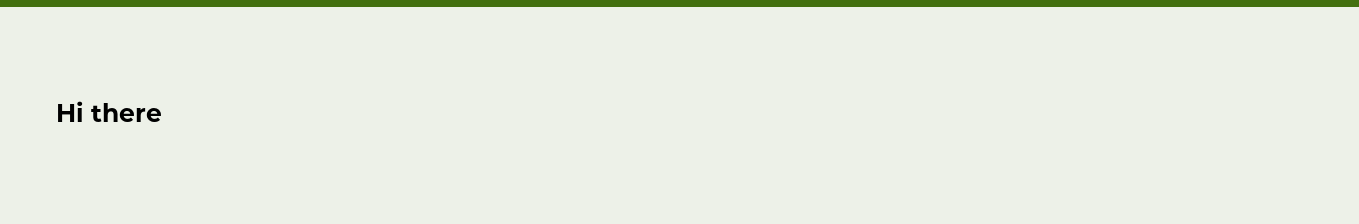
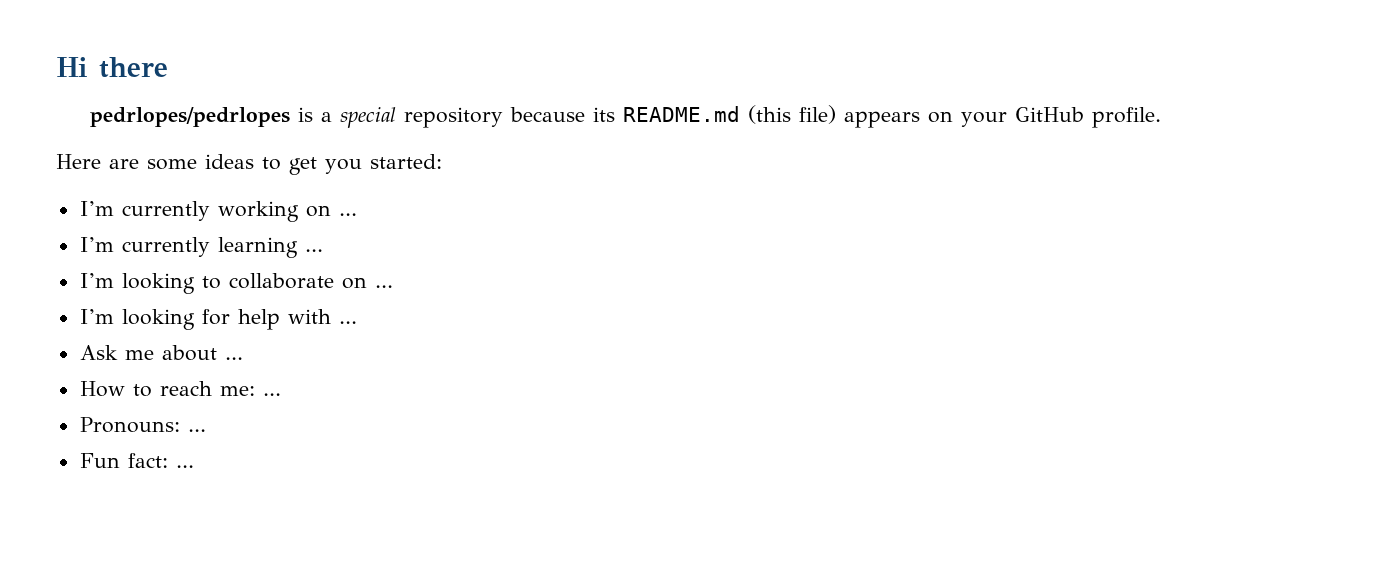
(162, 112) none -> [90,105,1162,128] [56,154,442,175] [79,201,357,222] [79,237,323,258] [79,273,393,294] [79,309,357,330] [79,345,243,361] [79,381,281,397] [79,417,206,433] [79,453,194,468] // pedrlopes/pedrlopes is a special repository because its README.md (this file) appears on your GitHub profile. // Here are some ideas to get you started: // I’m currently working on ... // I’m currently learning ... // I’m looking to collaborate on ... // I’m looking for help with ... // Ask me about ... // How to reach me: ... // Pronouns: ... // Fun fact: ...

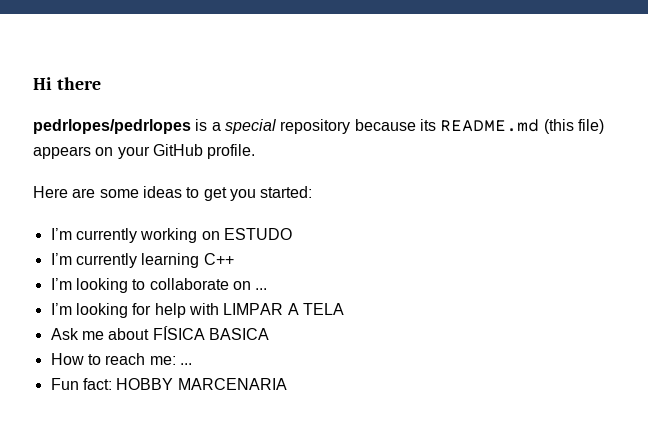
[338,213,357,216] ... -> [223,228,292,240] ESTUDO
[304,249,323,252] ... -> [203,253,234,265] C++
[338,321,357,324] ... -> [223,303,344,315] LIMPAR A TELA
[224,357,243,360] ... -> [152,326,269,340] FÍSICA BASICA
[79,417,206,433] // Pronouns: ... -> (192, 364) none
[175,465,194,468] ... -> [116,378,287,390] HOBBY MARCENARIA

